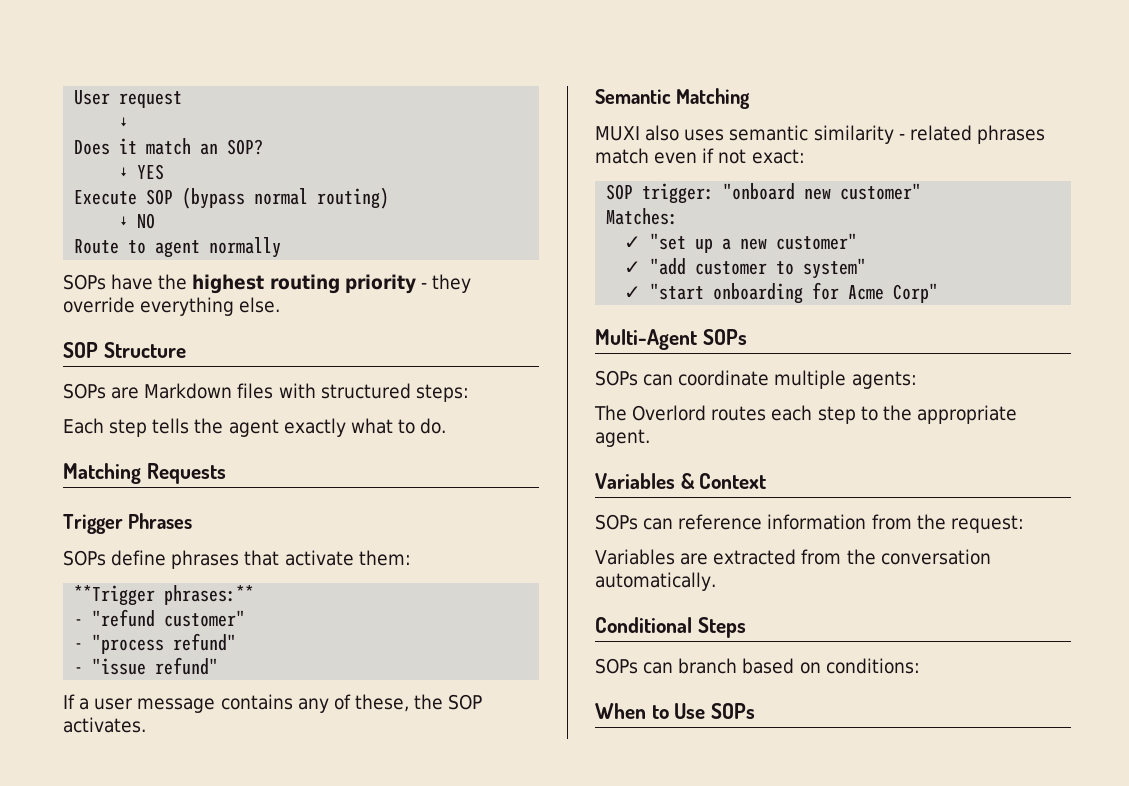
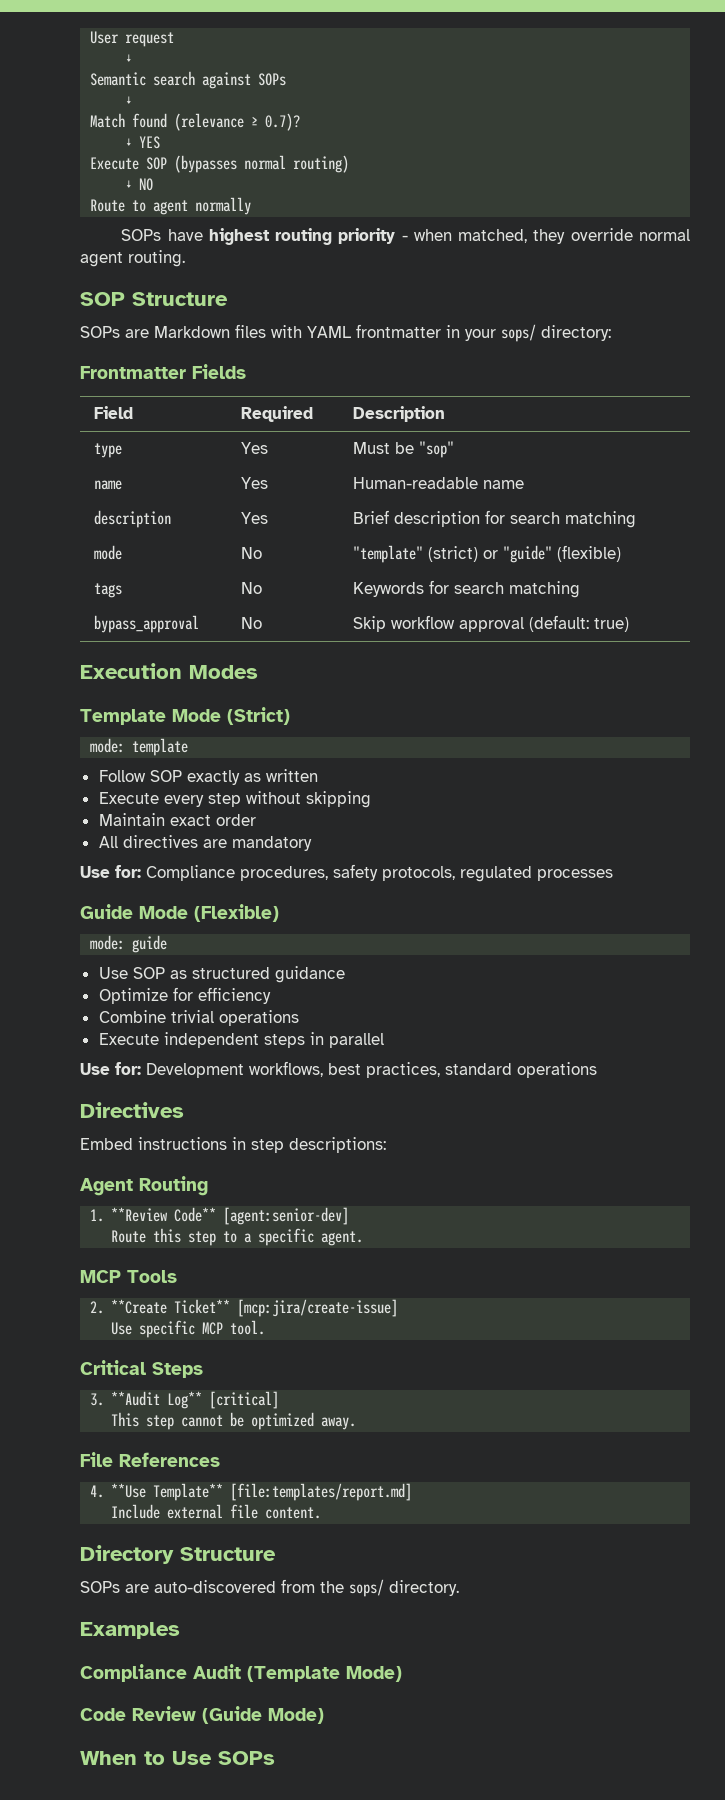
[74,138,264,155] Does it match an SOP? -> [90,71,287,89] [125,96,133,106] [90,113,301,131] Semantic search against SOPs // ↓ // Match found (relevance ≥ 0.7)?
[182,187,246,209] (bypass -> [174,155,238,173] (bypasses
[158,274,188,290] the -> (203, 235) none
[431,274,471,293] [63,297,281,316] they override everything else. -> [413,228,690,244] [80,250,185,267] when matched, they override normal agent routing.
[320,383,469,402] [63,418,447,437] [63,463,226,484] [63,513,193,534] [63,550,411,569] [74,585,255,606] [74,609,246,627] [74,633,237,654] [74,657,219,675] [63,694,483,713] [63,717,146,733] [595,88,751,109] [595,125,1045,144] [595,148,805,164] [606,183,922,204] [606,208,679,225] [624,233,858,253] [624,258,867,279] [624,282,939,304] [595,329,747,350] [595,370,917,389] [594,405,1017,424] [595,429,650,447] [595,473,767,489] [595,514,1024,533] [595,549,991,565] [595,572,716,591] [595,617,746,638] [595,658,920,674] structured steps: // Each step tells the agent exactly what to do. // Matching Requests // Trigger Phrases // SOPs define phrases that activate them: // **Trigger phrases:** // - "refund customer" // - "process refund" // - "issue refund" // If a user message contains any of these, the SOP activates. // Semantic Matching // MUXI also uses semantic similarity - related phrases match even if not exact: // SOP trigger: "onboard new customer" // Matches: // ✓ "set up a new customer" // ✓ "add customer to system" // ✓ "start onboarding for Acme Corp" // Multi-Agent SOPs // SOPs can coordinate multiple agents: // The Overlord routes each step to the appropriate agent. // Variables & Context // SOPs can reference information from the request: // Variables are extracted from the conversation automatically. // Conditional Steps // SOPs can branch based on conditions: -> [307,324,611,342] [80,364,246,379] [93,406,133,419] [240,406,313,422] [352,406,445,422] [93,443,122,458] [240,442,268,454] [352,441,454,458] [93,480,122,490] [240,477,268,489] [352,477,524,489] [93,510,171,528] [240,512,268,524] [352,510,636,528] [93,545,122,560] [240,547,262,559] [352,545,621,563] [93,583,122,598] [240,582,262,594] [352,580,580,598] [93,615,199,633] [240,617,262,629] [352,615,629,632] [80,663,258,679] [80,707,290,725] [90,738,189,756] [98,769,318,785] [98,791,371,808] [98,813,256,826] [98,835,312,851] [80,864,613,882] [80,904,279,922] [90,935,168,953] [98,966,345,983] [98,987,271,1004] [98,1010,299,1026] [98,1032,384,1048] [80,1061,597,1078] [80,1102,184,1118] [80,1137,386,1153] [80,1176,208,1196] [90,1207,350,1225] [111,1228,364,1246] [80,1270,177,1283] [90,1299,399,1317] [111,1320,266,1338] [80,1360,203,1378] [90,1391,280,1409] [111,1412,357,1430] [80,1452,220,1467] [90,1483,413,1501] [111,1504,322,1519] [80,1545,276,1564] [80,1579,459,1597] [80,1622,180,1639] [80,1664,402,1682] [80,1706,324,1724] YAML frontmatter in your sops/ directory: // Frontmatter Fields // Field | Required | Description // type | Yes | Must be "sop" // name | Yes | Human-readable name // description | Yes | Brief description for search matching // mode | No | "template" (strict) or "guide" (flexible) // tags | No | Keywords for search matching // bypass_approval | No | Skip workflow approval (default: true) // Execution Modes // Template Mode (Strict) // mode: template // Follow SOP exactly as written // Execute every step without skipping // Maintain exact order // All directives are mandatory // Use for: Compliance procedures, safety protocols, regulated processes // Guide Mode (Flexible) // mode: guide // Use SOP as structured guidance // Optimize for efficiency // Combine trivial operations // Execute independent steps in parallel // Use for: Development workflows, best practices, standard operations // Directives // Embed instructions in step descriptions: // Agent Routing // 1. **Review Code** [agent:senior-dev] // Route this step to a specific agent. // MCP Tools // 2. **Create Ticket** [mcp:jira/create-issue] // Use specific MCP tool. // Critical Steps // 3. **Audit Log** [critical] // This step cannot be optimized away. // File References // 4. **Use Template** [file:templates/report.md] // Include external file content. // Directory Structure // SOPs are auto-discovered from the sops/ directory. // Examples // Compliance Audit (Template Mode) // Code Review (Guide Mode)

